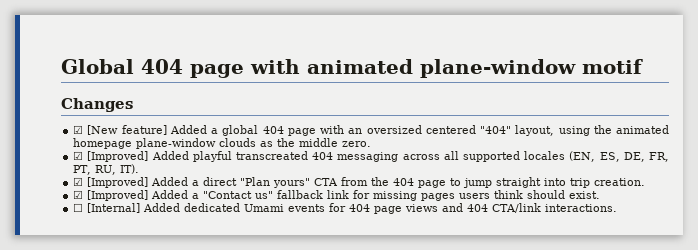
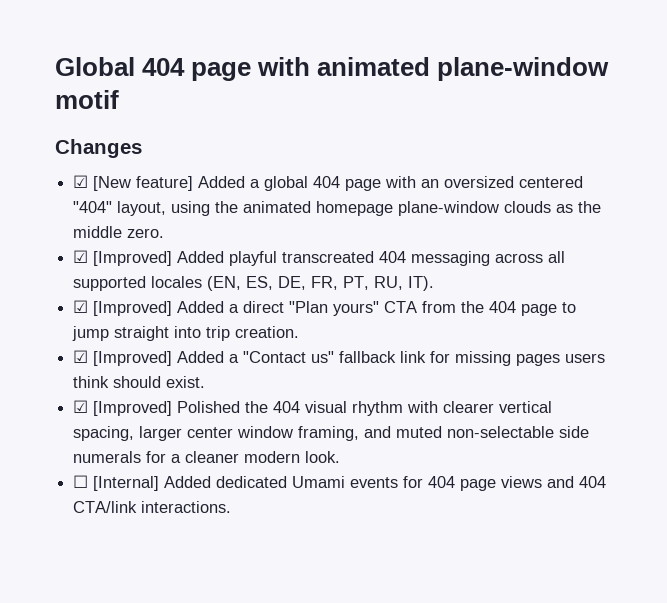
(601, 195) none -> [73,400,553,416] [73,426,590,441] [73,451,341,463] // ☑ [Improved] Polished the 404 visual rhythm with clearer vertical spacing, larger center window framing, and muted non-selectable side numerals for a cleaner modern look.

